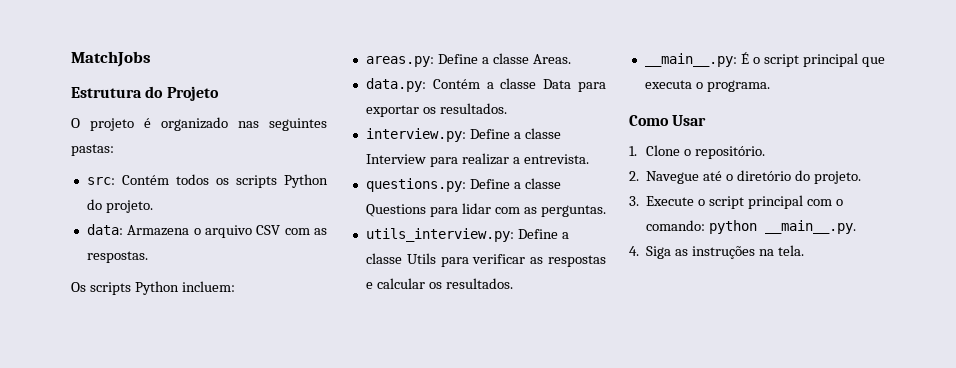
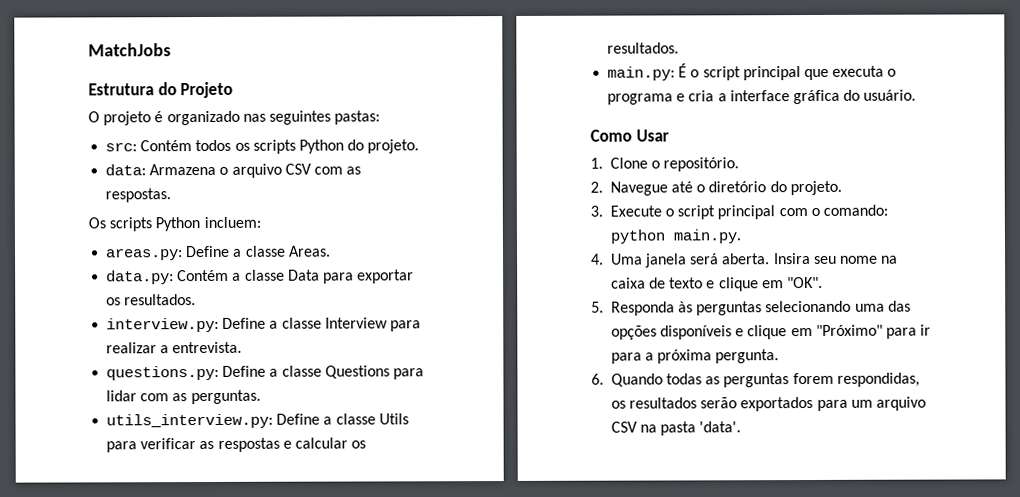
[644,53,737,67] __main__.py: -> [607,66,676,81] main.py:
[706,80,770,92] programa. -> [607,89,917,105] programa e cria a interface gráfica do usuário.
[765,220,857,234] __main__.py. -> [672,229,741,244] main.py.
[646,245,804,259] Siga as instruções na tela. -> [610,253,899,268] [610,276,823,292] [591,300,911,316] [610,324,932,340] [610,349,780,364] [591,372,920,388] [610,396,926,412] [610,421,742,436] Uma janela será aberta. Insira seu nome na caixa de texto e clique em "OK". // 5. Responda às perguntas selecionando uma das opções disponíveis e clique em "Próximo" para ir para a próxima pergunta. // 6. Quando todas as perguntas forem respondidas, os resultados serão exportados para um arquivo CSV na pasta 'data'.

